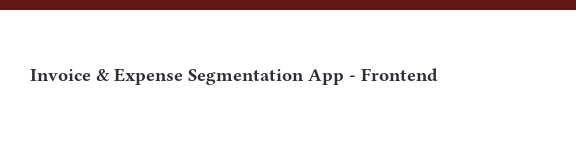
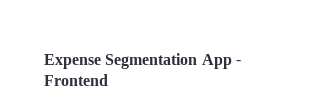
[30,69,110,81] Invoice & -> (44, 61) none

